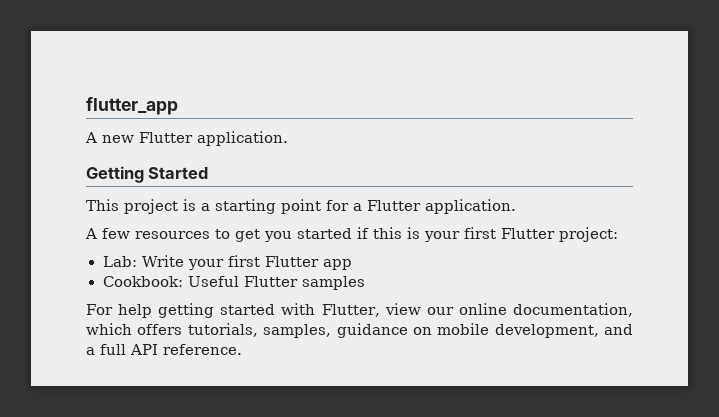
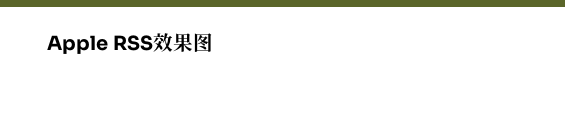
[86,97,178,115] [85,131,288,146] [86,166,209,183] [86,199,516,214] [85,227,618,242] [102,255,352,270] [102,276,365,290] [86,303,633,318] [86,323,633,338] [86,344,242,355] flutter_app // A new Flutter application. // Getting Started // This project is a starting point for a Flutter application. // A few resources to get you started if this is your first Flutter project: // Lab: Write your first Flutter app // Cookbook: Useful Flutter samples // For help getting started with Flutter, view our online documentation, which offers tutorials, samples, guidance on mobile development, and a full API reference. -> [47,33,214,54] Apple RSS效果图

